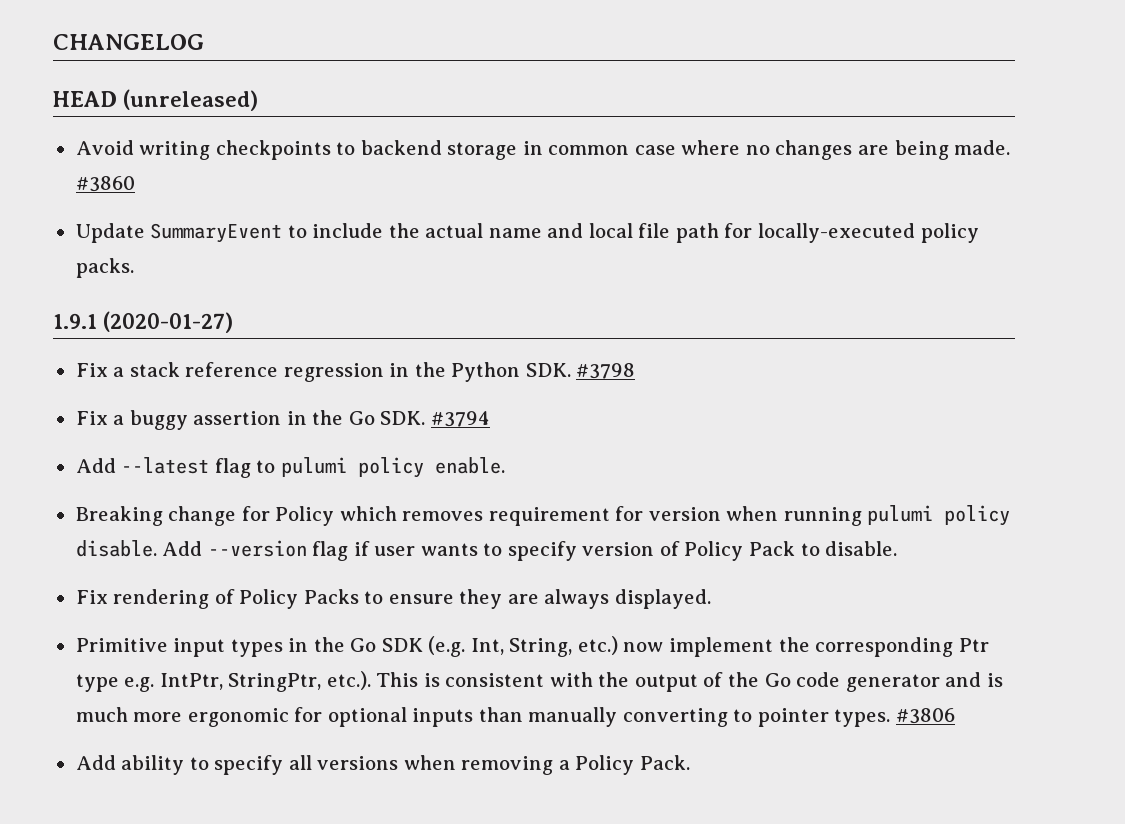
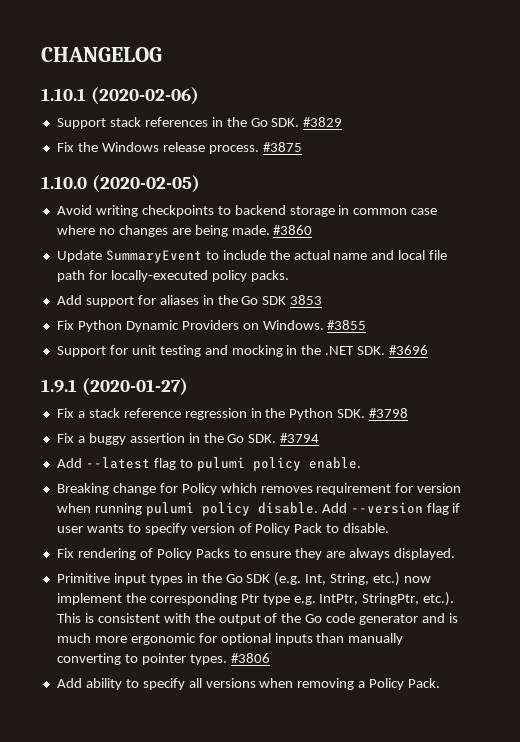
[53,89,259,111] HEAD (unreleased) -> [41,87,199,105] [56,117,343,129] [56,142,302,154] [41,175,200,193] 1.10.1 (2020-02-06) // Support stack references in the Go SDK. #3829 // Fix the Windows release process. #3875 // 1.10.0 (2020-02-05)
(134, 268) none -> [56,295,323,307] [56,320,367,332] [56,345,429,357] // Add support for aliases in the Go SDK 3853 // Fix Python Dynamic Providers on Windows. #3855 // Support for unit testing and mocking in the .NET SDK. #3696

